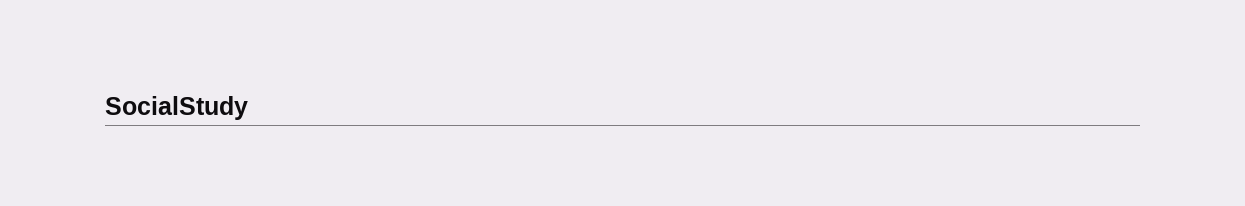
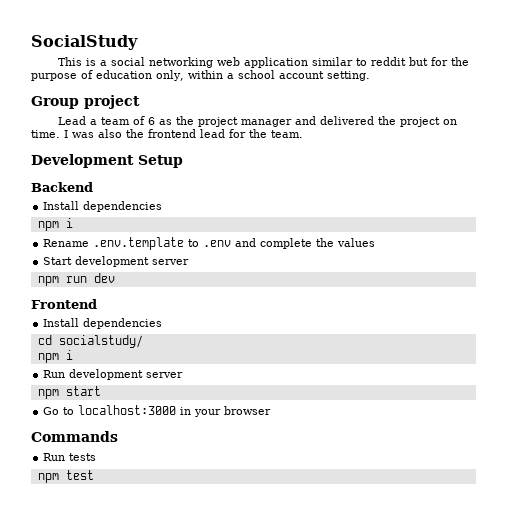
(248, 108) none -> [58,57,470,68] [31,70,370,81] [31,95,140,109] [58,116,458,127] [31,129,303,138] [31,154,183,168] [31,182,93,192] [43,201,163,212] [37,218,73,231] [43,237,376,250] [43,256,190,267] [37,273,115,286] [31,299,97,309] [43,318,163,329] [37,335,143,348] [37,350,73,363] [43,369,184,380] [37,386,101,399] [43,405,272,417] [31,431,118,442] [43,453,97,461] [37,470,94,483] // This is a social networking web application similar to reddit but for the purpose of education only, within a school account setting. // Group project // Lead a team of 6 as the project manager and delivered the project on time. I was also the frontend lead for the team. // Development Setup // Backend // Install dependencies // npm i // Rename .env.template to .env and complete the values // Start development server // npm run dev // Frontend // Install dependencies // cd socialstudy/ // npm i // Run development server // npm start // Go to localhost:3000 in your browser // Commands // Run tests // npm test

